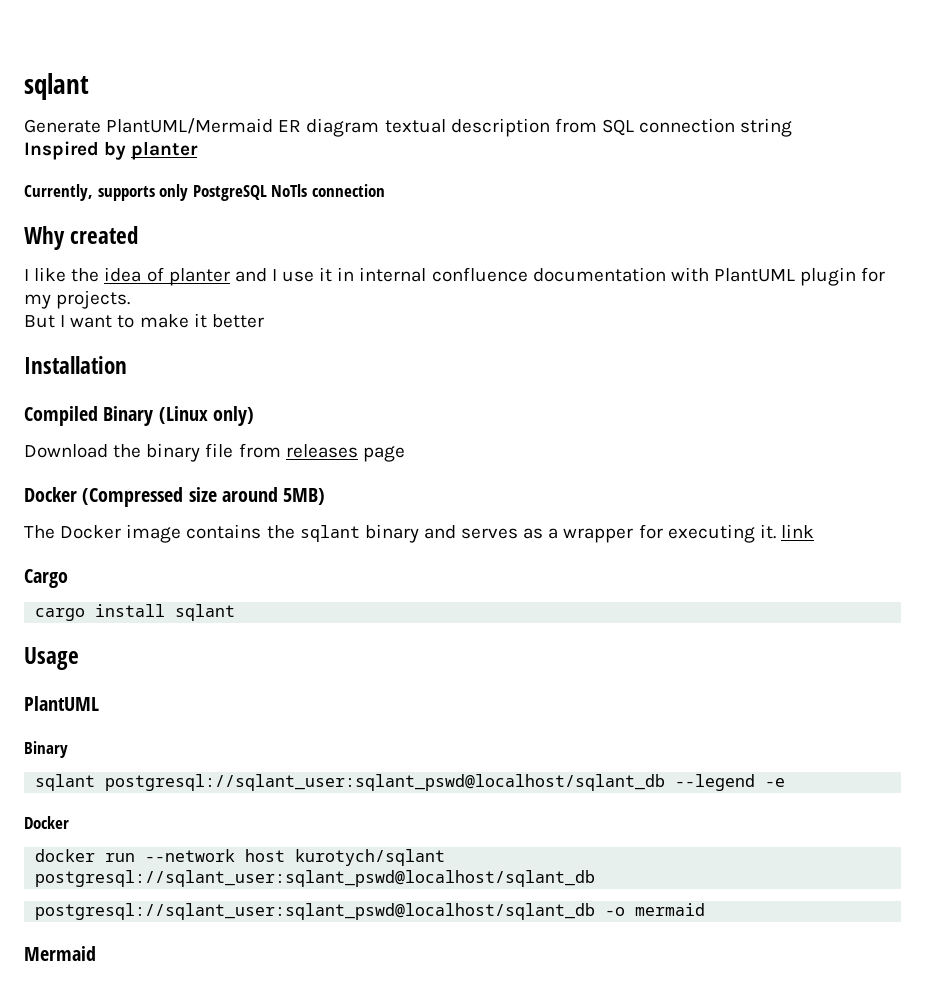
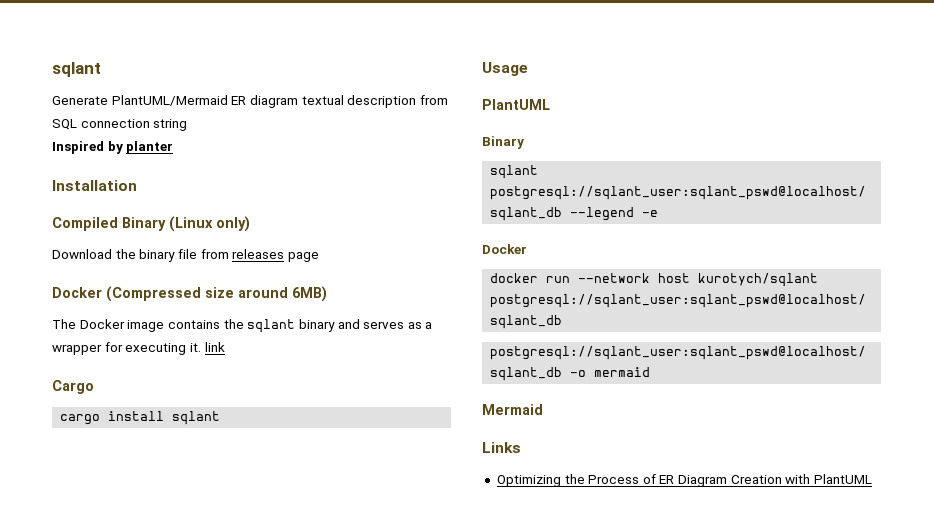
[24,184,385,201] [24,226,139,250] [24,267,886,286] [24,290,131,309] [24,313,264,328] // Currently, supports only PostgreSQL NoTls connection // Why created // I like the idea of planter and I use it in internal confluence documentation with PlantUML plugin for my projects. // But I want to make it better -> (174, 147) none
[283,488,326,505] 5MB) -> [292,286,327,302] 6MB)
(96, 953) none -> [482,442,521,453] [496,474,873,487] // Links // Optimizing the Process of ER Diagram Creation with PlantUML

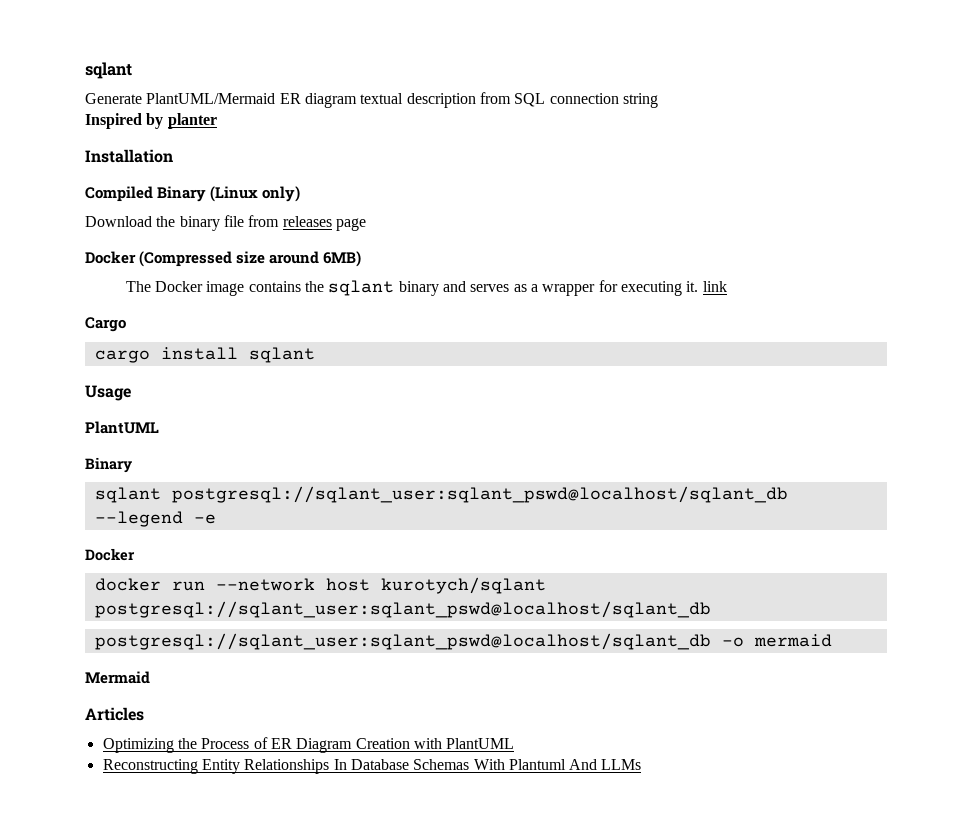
[482,442,521,453] Links -> [85,707,144,721] Articles
(873, 479) none -> [102,759,642,774] // Reconstructing Entity Relationships In Database Schemas With Plantuml And LLMs

